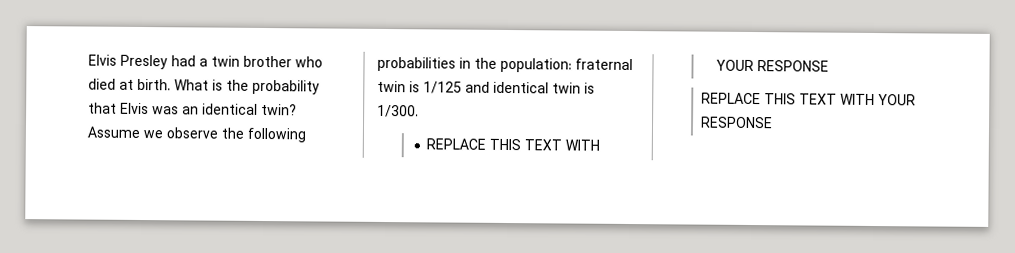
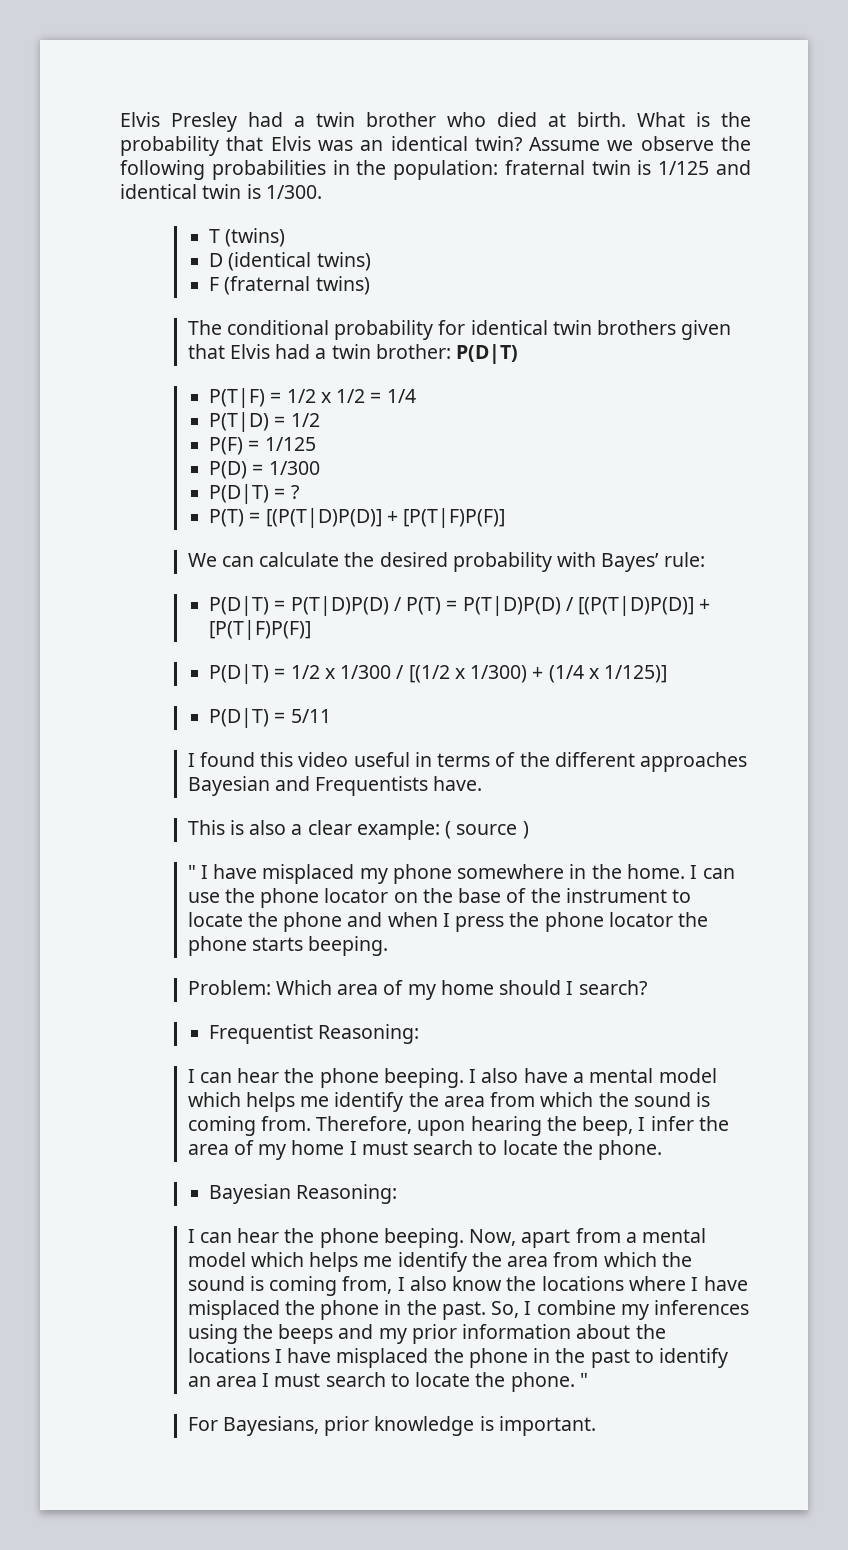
[426,138,601,151] [716,59,830,72] [700,92,916,106] [699,116,773,129] REPLACE THIS TEXT WITH YOUR RESPONSE // REPLACE THIS TEXT WITH YOUR RESPONSE -> [209,228,286,247] [209,252,371,271] [209,276,370,295] [187,320,732,340] [187,344,519,364] [209,388,416,408] [209,412,320,432] [209,437,316,455] [209,461,320,479] [209,484,299,504] [209,508,506,528] [187,552,705,572] [209,596,711,616] [209,620,312,640] [209,664,668,684] [209,708,331,728] [187,752,748,772] [187,776,483,796] [187,820,529,840] [187,864,735,884] [187,888,692,908] [187,912,709,932] [187,936,389,956] [187,980,647,1000] [209,1024,420,1044] [187,1068,717,1088] [187,1092,711,1112] [187,1116,729,1136] [187,1140,663,1160] [209,1184,398,1204] [187,1228,707,1248] [187,1252,692,1272] [187,1276,748,1296] [187,1300,750,1320] [187,1324,666,1344] [187,1348,729,1368] [187,1372,588,1392] [187,1416,596,1436] T (twins) // D (identical twins) // F (fraternal twins) // The conditional probability for identical twin brothers given that Elvis had a twin brother: P(D|T) // P(T|F) = 1/2 x 1/2 = 1/4 // P(T|D) = 1/2 // P(F) = 1/125 // P(D) = 1/300 // P(D|T) = ? // P(T) = [(P(T|D)P(D)] + [P(T|F)P(F)] // We can calculate the desired probability with Bayes’ rule: // P(D|T) = P(T|D)P(D) / P(T) = P(T|D)P(D) / [(P(T|D)P(D)] + [P(T|F)P(F)] // P(D|T) = 1/2 x 1/300 / [(1/2 x 1/300) + (1/4 x 1/125)] // P(D|T) = 5/11 // I found this video useful in terms of the different approaches Bayesian and Frequentists have. // This is also a clear example: ( source ) // " I have misplaced my phone somewhere in the home. I can use the phone locator on the base of the instrument to locate the phone and when I press the phone locator the phone starts beeping. // Problem: Which area of my home should I search? // Frequentist Reasoning: // I can hear the phone beeping. I also have a mental model which helps me identify the area from which the sound is coming from. Therefore, upon hearing the beep, I infer the area of my home I must search to locate the phone. // Bayesian Reasoning: // I can hear the phone beeping. Now, apart from a mental model which helps me identify the area from which the sound is coming from, I also know the locations where I have misplaced the phone in the past. So, I combine my inferences using the beeps and my prior information about the locations I have misplaced the phone in the past to identify an area I must search to locate the phone. " // For Bayesians, prior knowledge is important.

